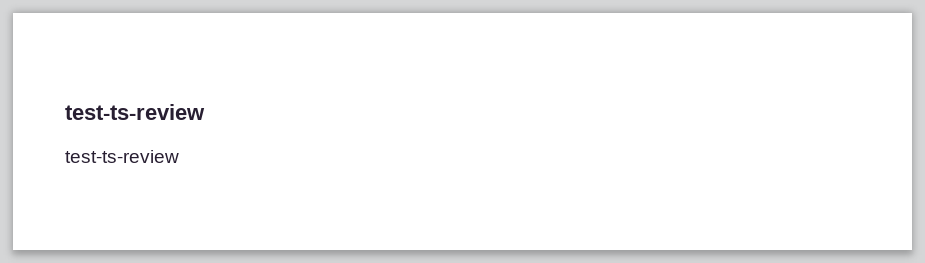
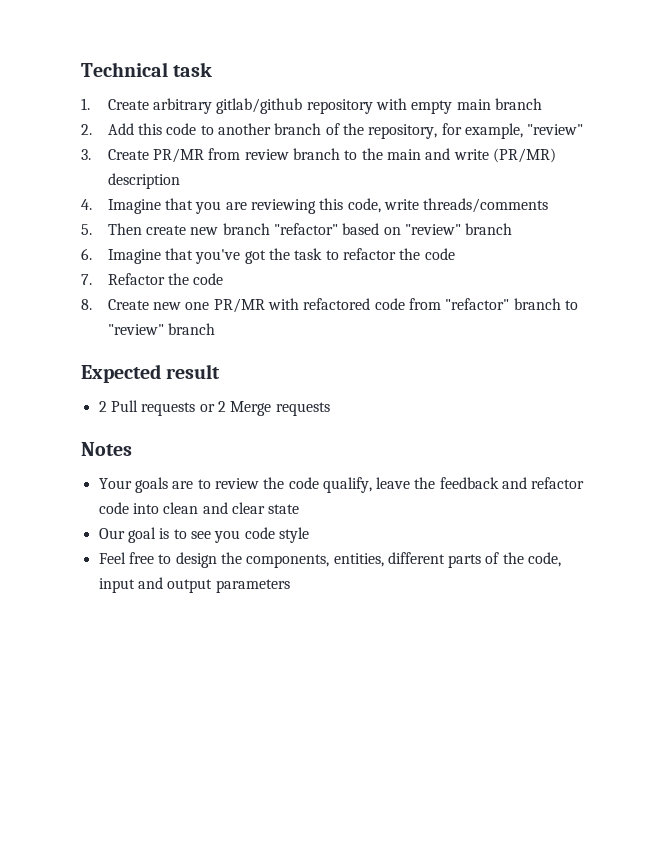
[65,104,205,120] [65,150,179,163] test-ts-review // test-ts-review -> [81,62,213,77] [81,98,543,114] [81,123,584,139] [81,148,557,163] [107,173,180,189] [81,198,549,214] [81,223,513,235] [81,248,455,264] [81,273,224,285] [81,298,579,313] [107,323,216,335] [81,364,221,383] [98,400,330,416] [81,442,132,456] [98,477,585,493] [98,502,300,514] [98,527,309,543] [98,552,562,568] [98,577,290,593] Technical task // 1. Create arbitrary gitlab/github repository with empty main branch // 2. Add this code to another branch of the repository, for example, "review" // 3. Create PR/MR from review branch to the main and write (PR/MR) description // 4. Imagine that you are reviewing this code, write threads/comments // 5. Then create new branch "refactor" based on "review" branch // 6. Imagine that you've got the task to refactor the code // 7. Refactor the code // 8. Create new one PR/MR with refactored code from "refactor" branch to "review" branch // Expected result // 2 Pull requests or 2 Merge requests // Notes // Your goals are to review the code qualify, leave the feedback and refactor code into clean and clear state // Our goal is to see you code style // Feel free to design the components, entities, different parts of the code, input and output parameters

